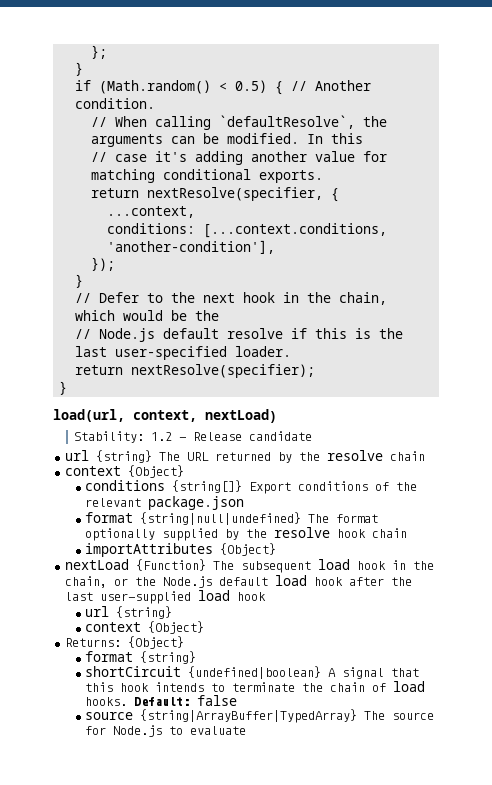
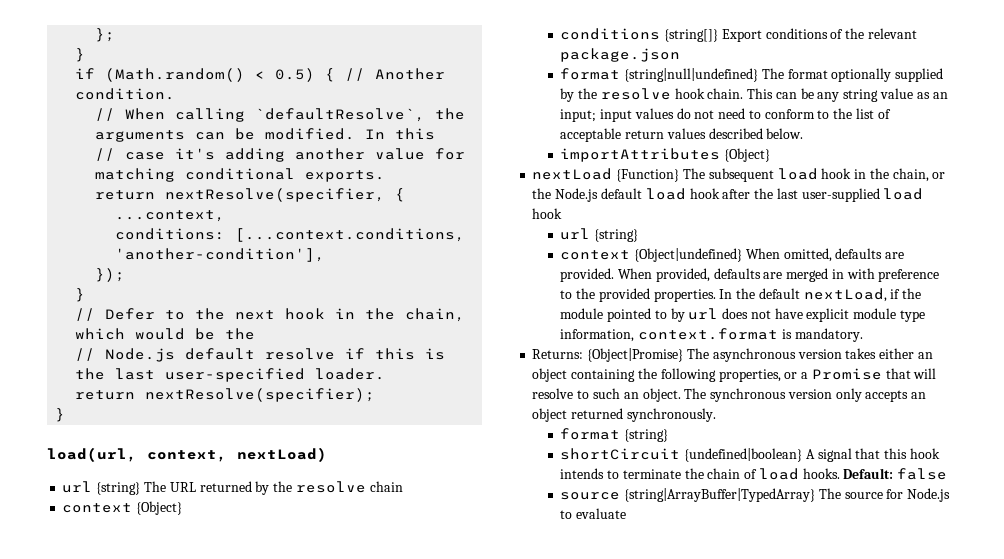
[73,431,312,443] // Stability: 1.2 - Release candidate -> (327, 454) none
[372,528,408,538] chain -> [707,88,948,102] [560,108,891,122] [560,128,804,142] chain. This can be any string value as an input; input values do not need to conform to the list of acceptable return values described below.
[148,621,205,634] [64,636,184,649] {Object} // Returns: {Object} -> [633,248,905,262] [560,268,940,282] [560,288,922,302] [560,308,925,322] [560,328,863,342] [532,348,933,362] [532,368,937,382] [532,388,927,402] [532,408,716,422] {Object|undefined} When omitted, defaults are provided. When provided, defaults are merged in with preference to the provided properties. In the default nextLoad, if the module pointed to by url does not have explicit module type information, context.format is mandatory. // Returns: {Object|Promise} The asynchronous version takes either an object containing the following properties, or a Promise that will resolve to such an object. The synchronous version only accepts an object returned synchronously.

